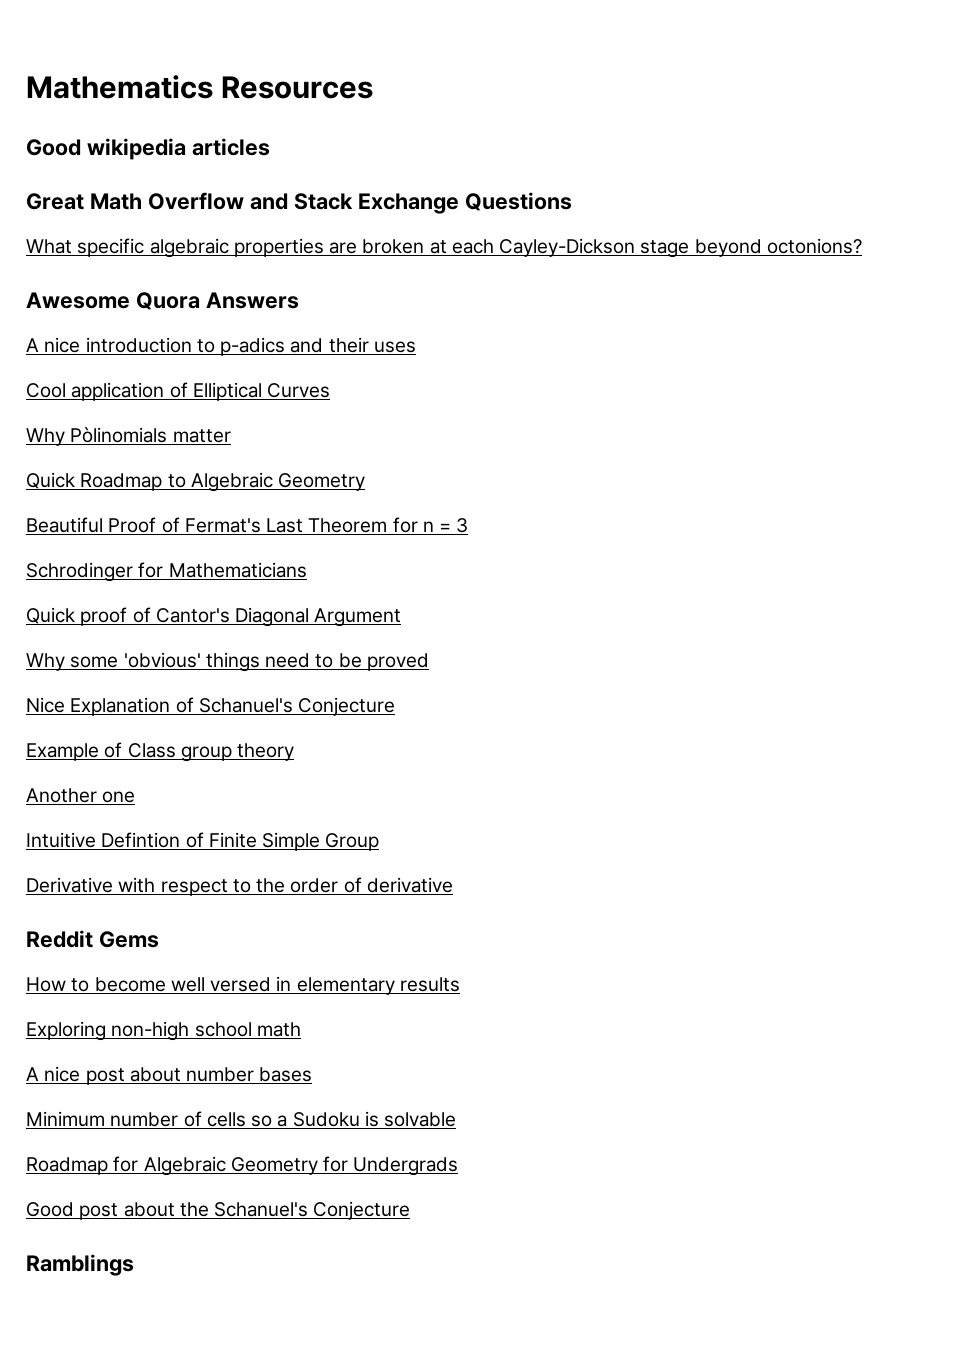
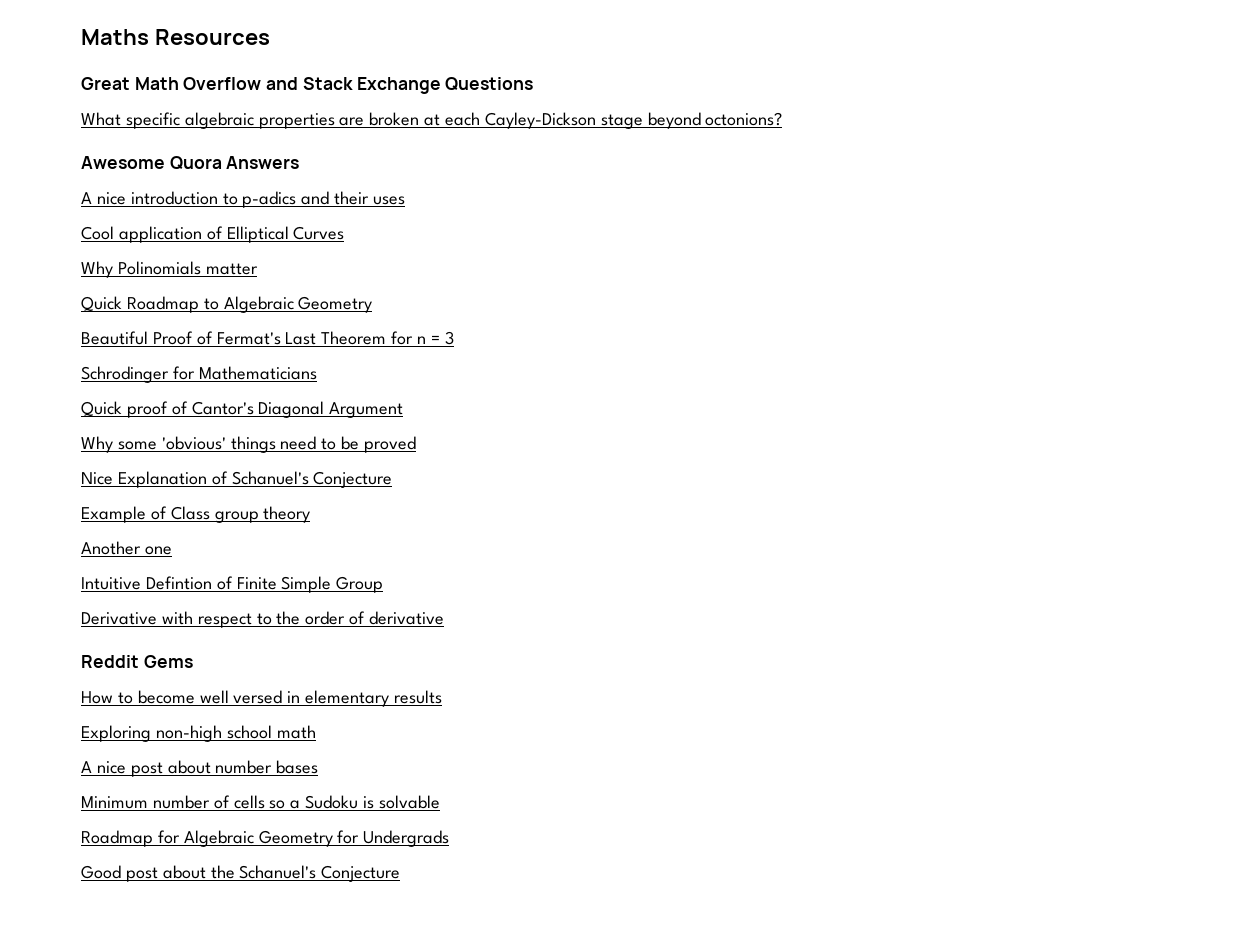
[26,75,213,99] Mathematics -> [81,29,149,45] Maths
[26,138,270,160] // Good wikipedia articles -> (270, 37) none
[70,427,168,443] Pòlinomials -> [117,261,201,275] Polinomials
[26,1254,134,1276] // Ramblings -> (401, 873) none

